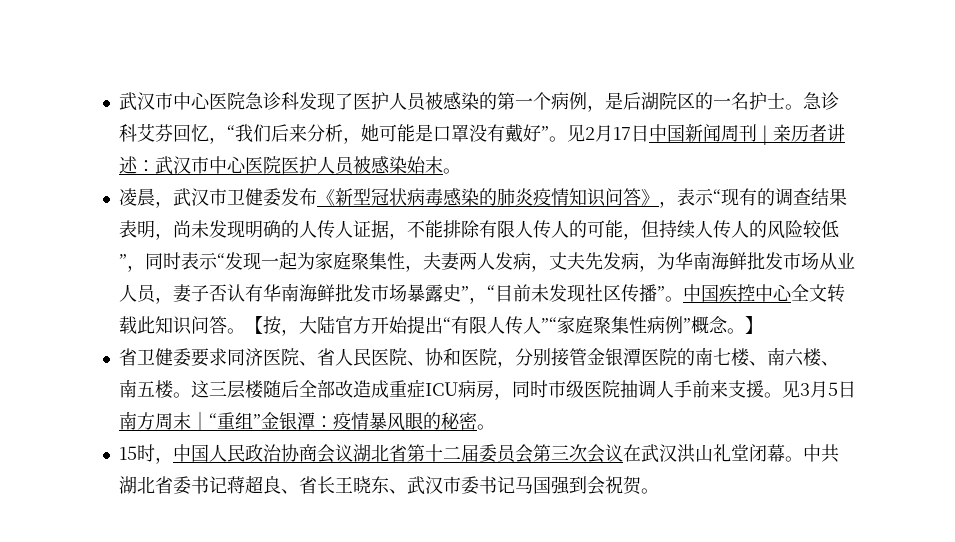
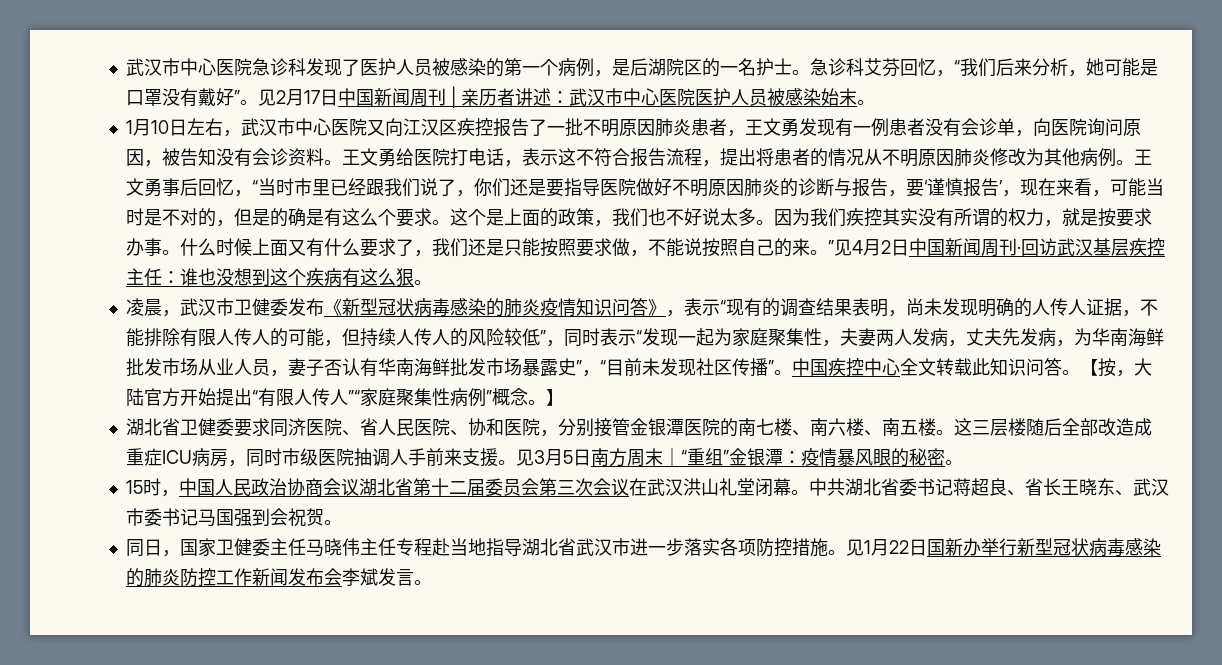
(461, 171) none -> [125,118,1141,137] [125,148,1152,167] [125,178,1164,197] [125,208,1152,227] [125,238,1165,257] [125,268,432,287] // 1月10日左右，武汉市中心医院又向江汉区疾控报告了一批不明原因肺炎患者，王文勇发现有一例患者没有会诊单，向医院询问原因，被告知没有会诊资料。王文勇给医院打电话，表示这不符合报告流程，提出将患者的情况从不明原因肺炎修改为其他病例。王文勇事后回忆，“当时市里已经跟我们说了，你们还是要指导医院做好不明原因肺炎的诊断与报告，要‘谨慎报告’，现在来看，可能当时是不对的，但是的确是有这么个要求。这个是上面的政策，我们也不好说太多。因为我们疾控其实没有所谓的权力，就是按要求办事。什么时候上面又有什么要求了，我们还是只能按照要求做，不能说按照自己的来。”见4月2日中国新闻周刊·回访武汉基层疾控主任：谁也没想到这个疾病有这么狠。
(763, 325) none -> [125,418,162,436] 湖北
(659, 491) none -> [125,538,1161,557] [125,568,432,587] // 同日，国家卫健委主任马晓伟主任专程赴当地指导湖北省武汉市进一步落实各项防控措施。见1月22日国新办举行新型冠状病毒感染的肺炎防控工作新闻发布会李斌发言。

